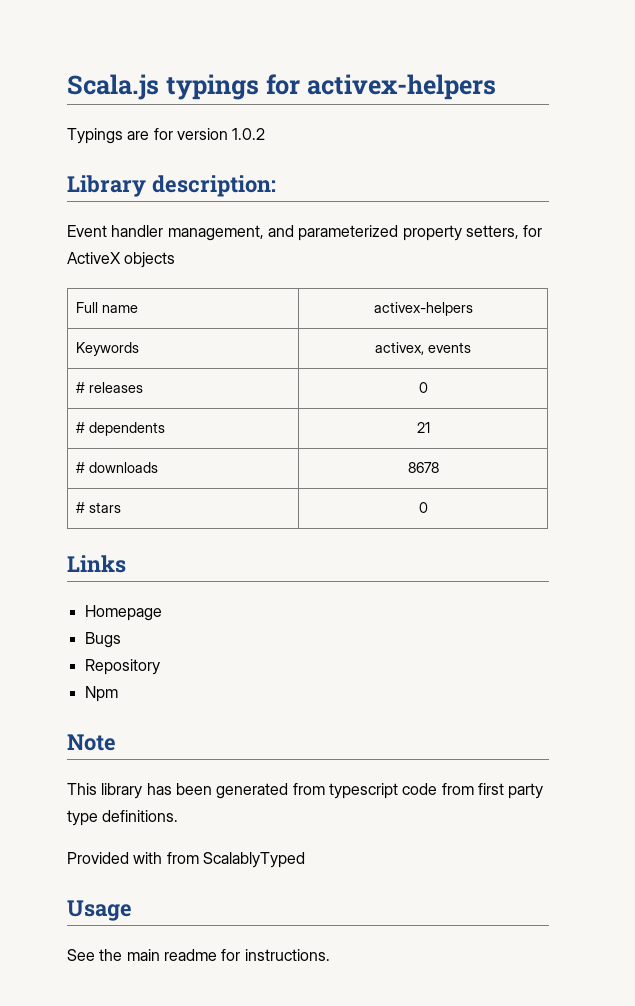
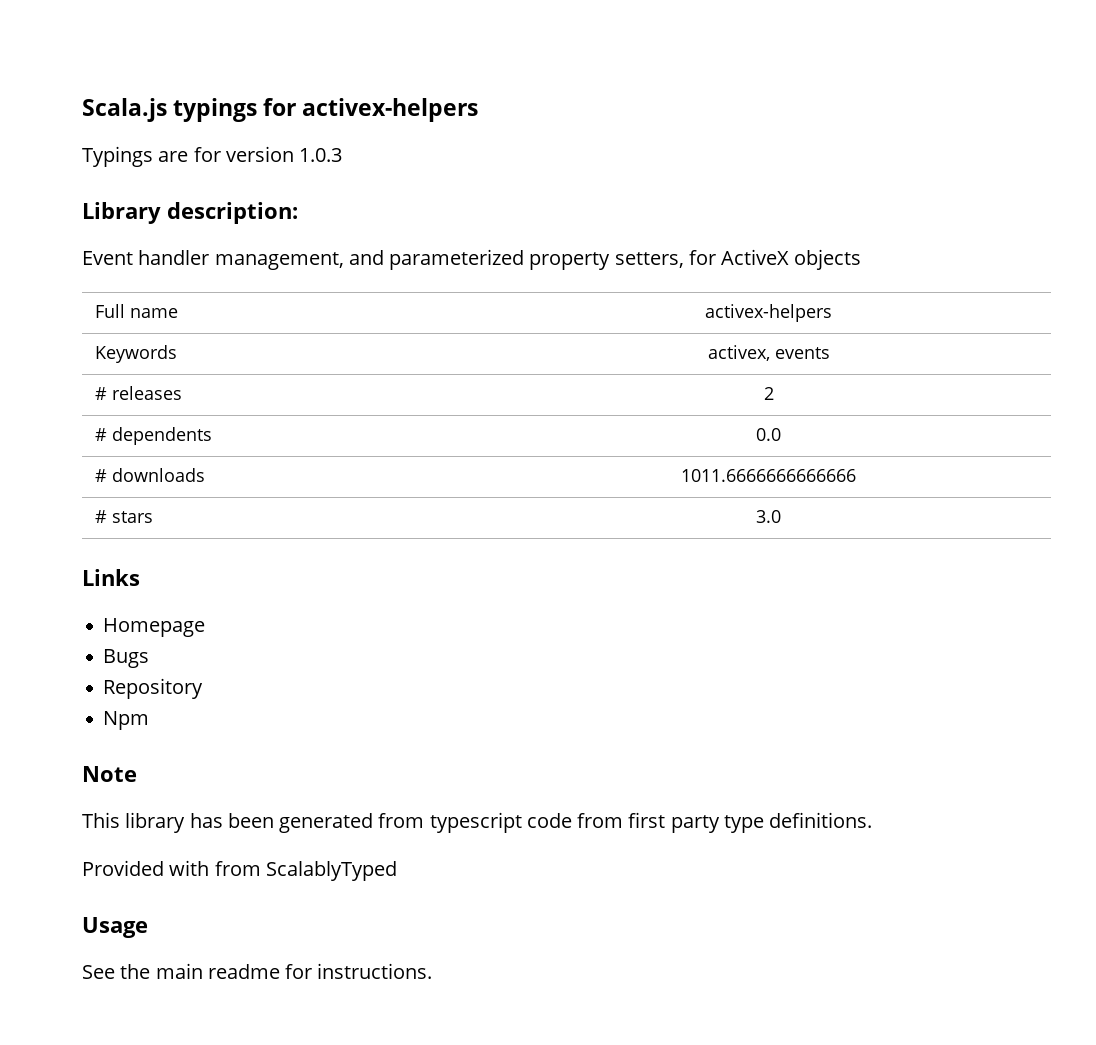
[232,128,266,140] 1.0.2 -> [299,148,343,162] 1.0.3
[418,382,428,393] 0 -> [763,387,774,400] 2
[416,422,430,433] 21 -> [756,428,782,441] 0.0
[407,462,439,473] 8678 -> [681,469,857,482] 1011.6666666666666
[418,502,428,513] 0 -> [756,510,782,523] 3.0

